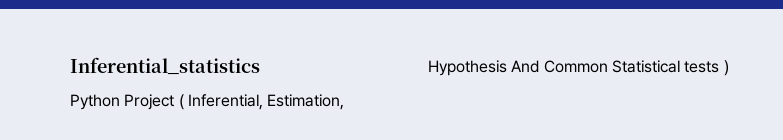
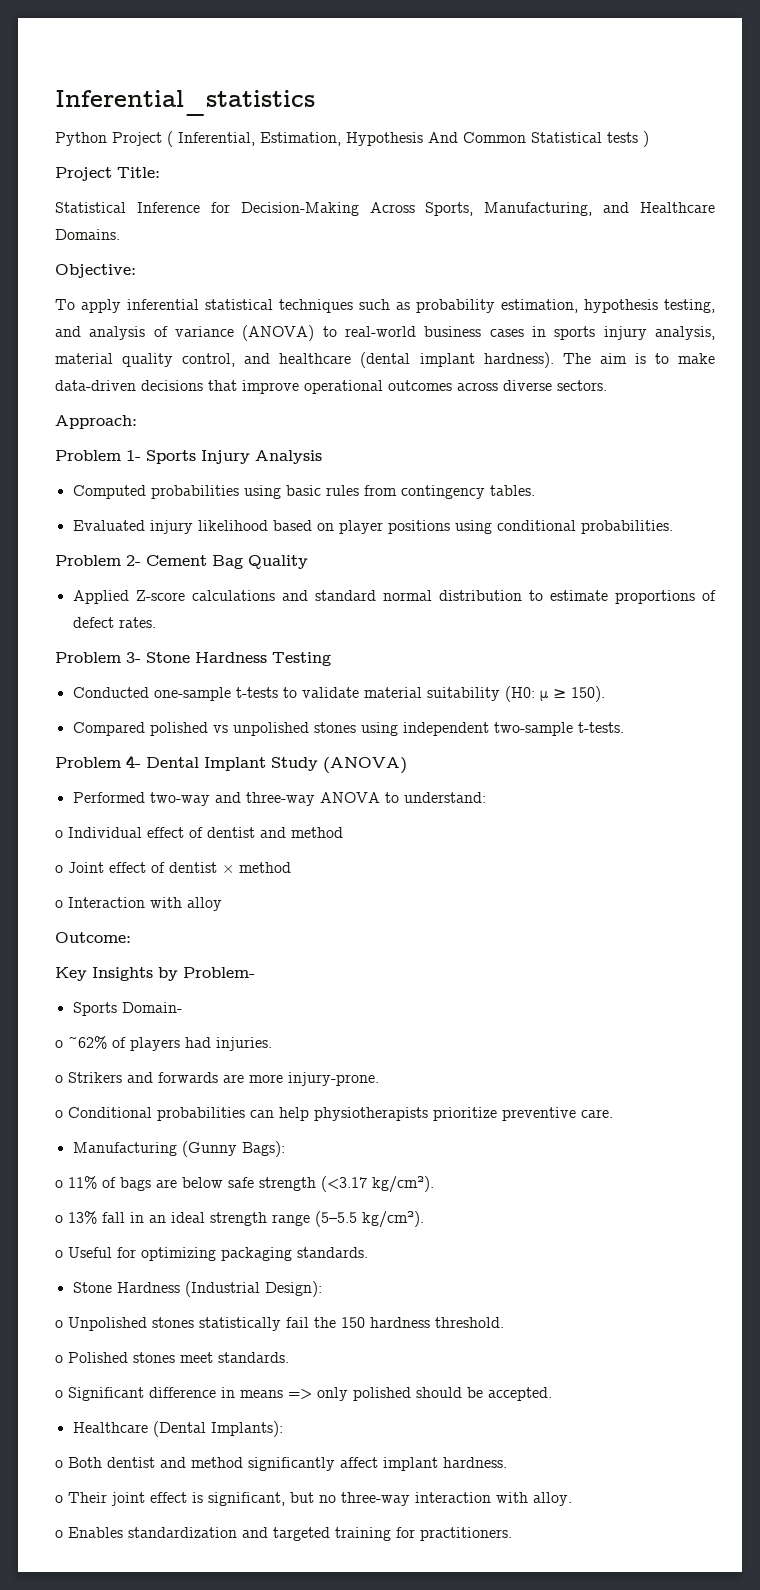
(729, 68) none -> [55,167,160,181] [55,202,715,216] [55,229,120,240] [55,264,136,278] [55,299,715,313] [55,325,715,341] [55,352,716,368] [55,380,607,394] [55,415,137,429] [55,450,322,464] [72,485,535,499] [72,520,673,534] [55,555,308,569] [72,590,716,604] [72,617,156,628] [55,652,331,666] [72,686,605,702] [72,722,624,736] [55,755,407,774] [72,792,486,806] [55,827,343,838] [55,862,291,873] [55,897,222,911] [55,932,131,943] [55,967,255,981] [72,1002,182,1016] [55,1036,272,1051] [55,1072,379,1086] [55,1107,613,1121] [72,1141,285,1157] [55,1176,434,1193] [55,1211,424,1228] [55,1247,368,1261] [72,1281,322,1297] [55,1317,504,1331] [55,1352,289,1363] [55,1387,552,1401] [72,1421,283,1437] [55,1457,507,1471] [55,1492,572,1506] [55,1527,512,1541] // Project Title: // Statistical Inference for Decision-Making Across Sports, Manufacturing, and Healthcare Domains. // Objective: // To apply inferential statistical techniques such as probability estimation, hypothesis testing, and analysis of variance (ANOVA) to real-world business cases in sports injury analysis, material quality control, and healthcare (dental implant hardness). The aim is to make data-driven decisions that improve operational outcomes across diverse sectors. // Approach: // Problem 1- Sports Injury Analysis // Computed probabilities using basic rules from contingency tables. // Evaluated injury likelihood based on player positions using conditional probabilities. // Problem 2- Cement Bag Quality // Applied Z-score calculations and standard normal distribution to estimate proportions of defect rates. // Problem 3- Stone Hardness Testing // Conducted one-sample t-tests to validate material suitability (H0: μ ≥ 150). // Compared polished vs unpolished stones using independent two-sample t-tests. // Problem 4- Dental Implant Study (ANOVA) // Performed two-way and three-way ANOVA to understand: // o Individual effect of dentist and method // o Joint effect of dentist × method // o Interaction with alloy // Outcome: // Key Insights by Problem- // Sports Domain- // o ~62% of players had injuries. // o Strikers and forwards are more injury-prone. // o Conditional probabilities can help physiotherapists prioritize preventive care. // Manufacturing (Gunny Bags): // o 11% of bags are below safe strength (<3.17 kg/cm²). // o 13% fall in an ideal strength range (5–5.5 kg/cm²). // o Useful for optimizing packaging standards. // Stone Hardness (Industrial Design): // o Unpolished stones statistically fail the 150 hardness threshold. // o Polished stones meet standards. // o Significant difference in means => only polished should be accepted. // Healthcare (Dental Implants): // o Both dentist and method significantly affect implant hardness. // o Their joint effect is significant, but no three-way interaction with alloy. // o Enables standardization and targeted training for practitioners.

